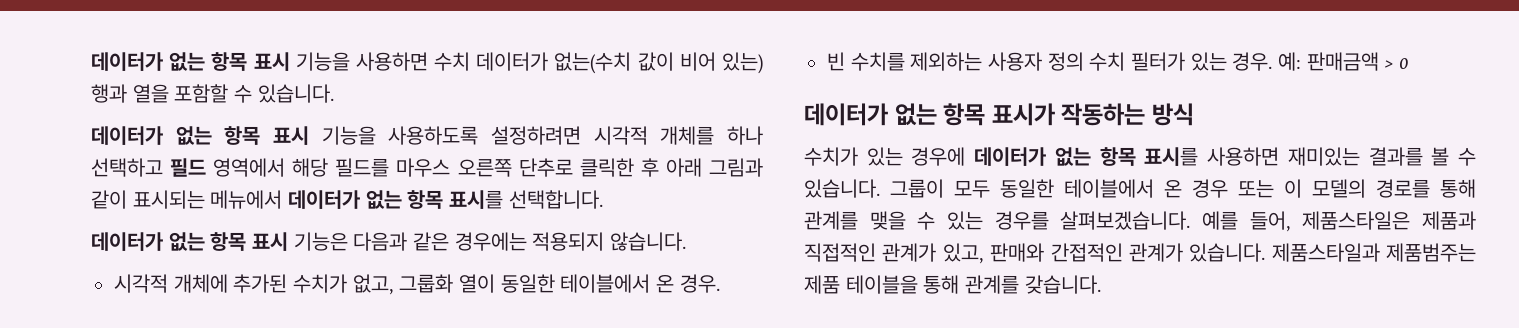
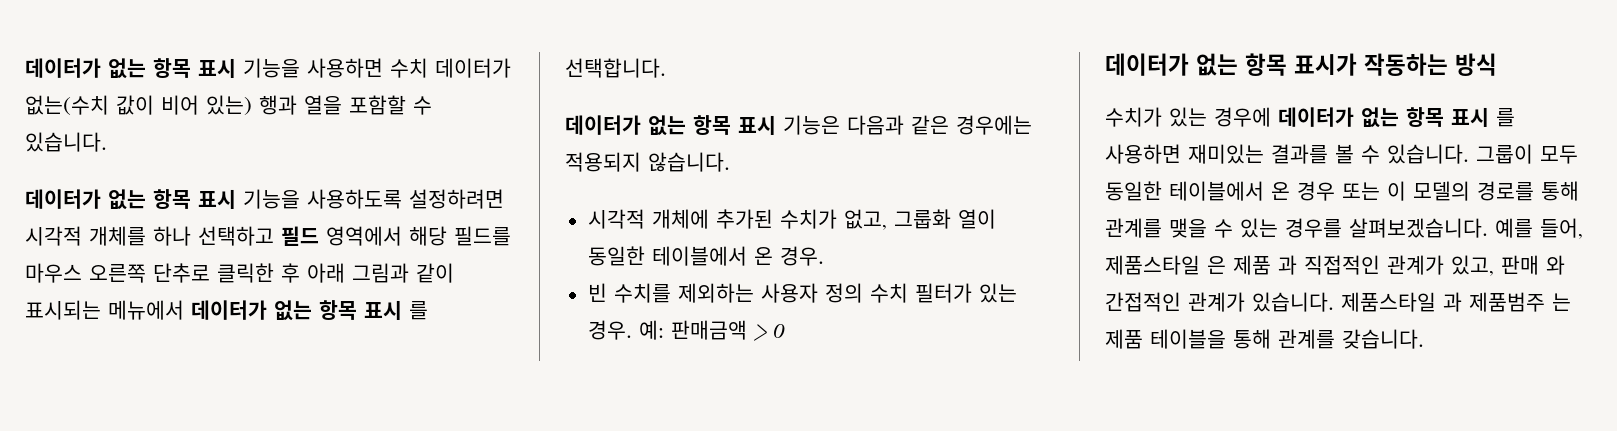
[449,190,504,209] 표시를 -> [364,300,428,320] 표시 를
[1144,147,1199,166] 표시를 -> [1451,107,1515,127] 표시 를
[1302,211,1476,230] 제품스타일은 제품과 -> [1105,255,1297,275] 제품스타일 은 제품 과
[990,243,1045,262] 판매와 -> [1501,255,1565,275] 판매 와
[1271,243,1476,262] 제품스타일과 제품범주는 -> [1341,292,1571,312] 제품스타일 과 제품범주 는

